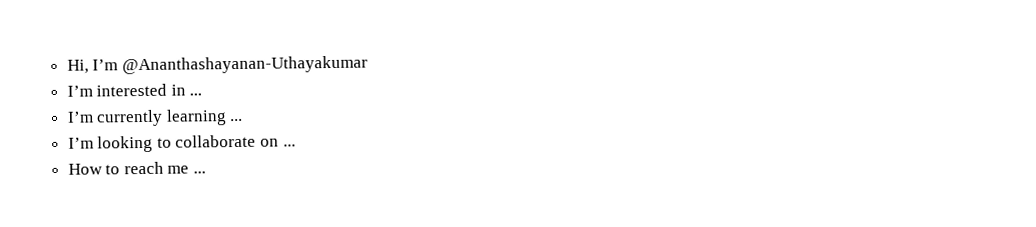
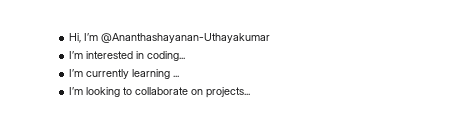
[189,93,203,96] ... -> [147,51,186,61] coding...
[282,144,296,147] [67,161,207,175] ... // How to reach me ... -> [206,87,251,98] projects...

